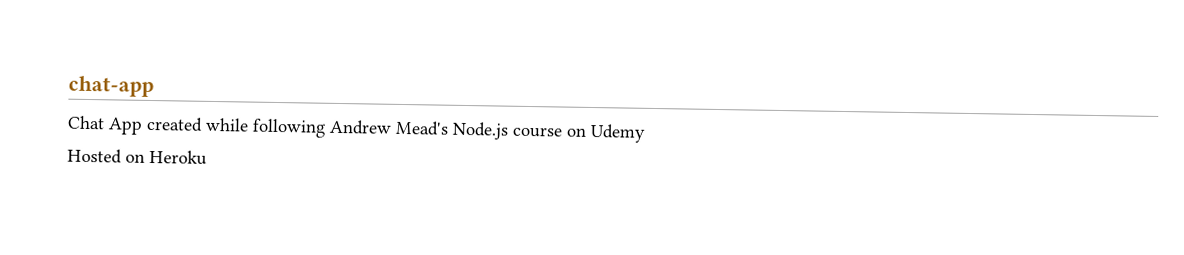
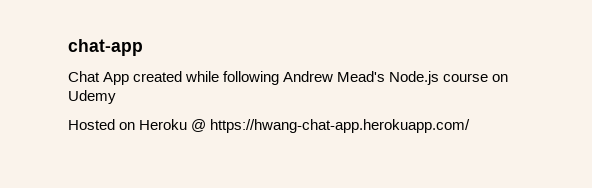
(207, 157) none -> [191,119,471,133] @ https://hwang-chat-app.herokuapp.com/

